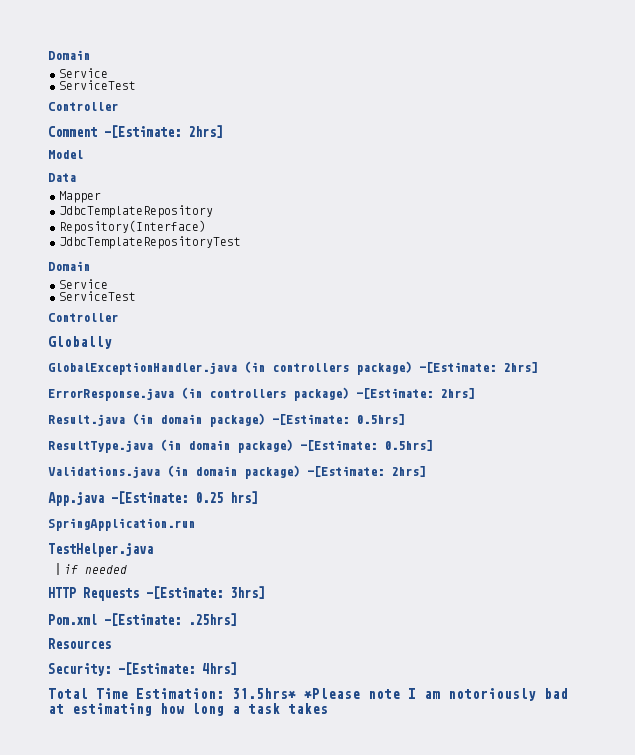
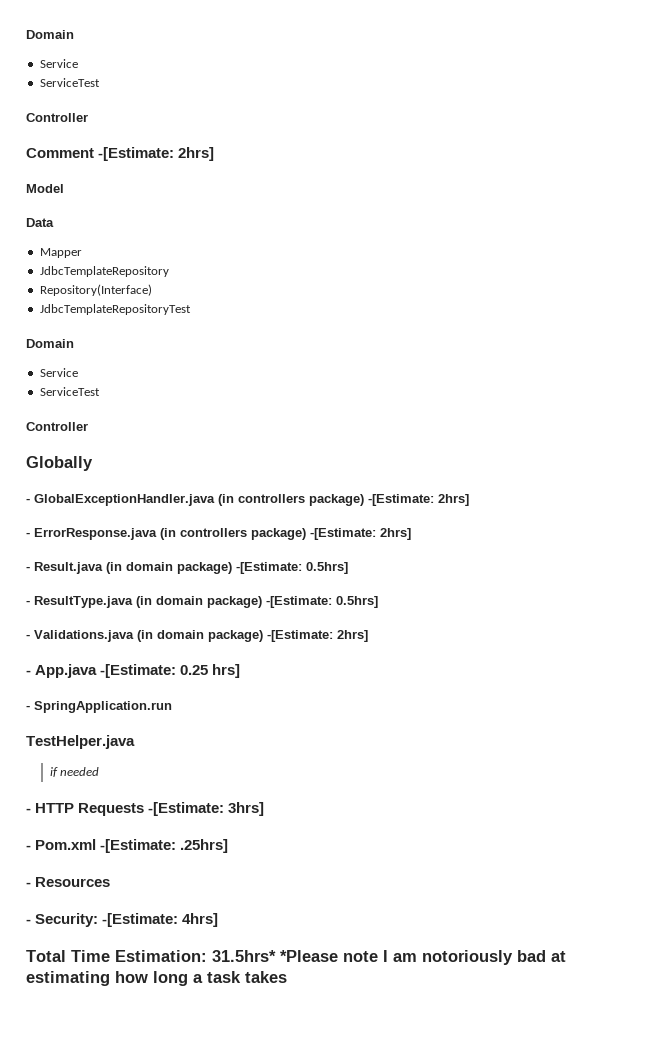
(112, 342) none -> [26,498,30,503] -
(538, 367) none -> [26,532,30,537] -
(475, 393) none -> [26,566,30,571] -
(405, 419) none -> [26,600,30,605] -
(433, 445) none -> [26,634,30,639] -
(426, 471) none -> [26,670,31,675] -
(258, 497) none -> [26,705,30,710] -
(128, 569) none -> [26,808,31,813] -
(265, 592) none -> [26,845,31,850] -
(237, 619) none -> [26,882,31,887] -
(111, 643) none -> [26,919,31,924] -

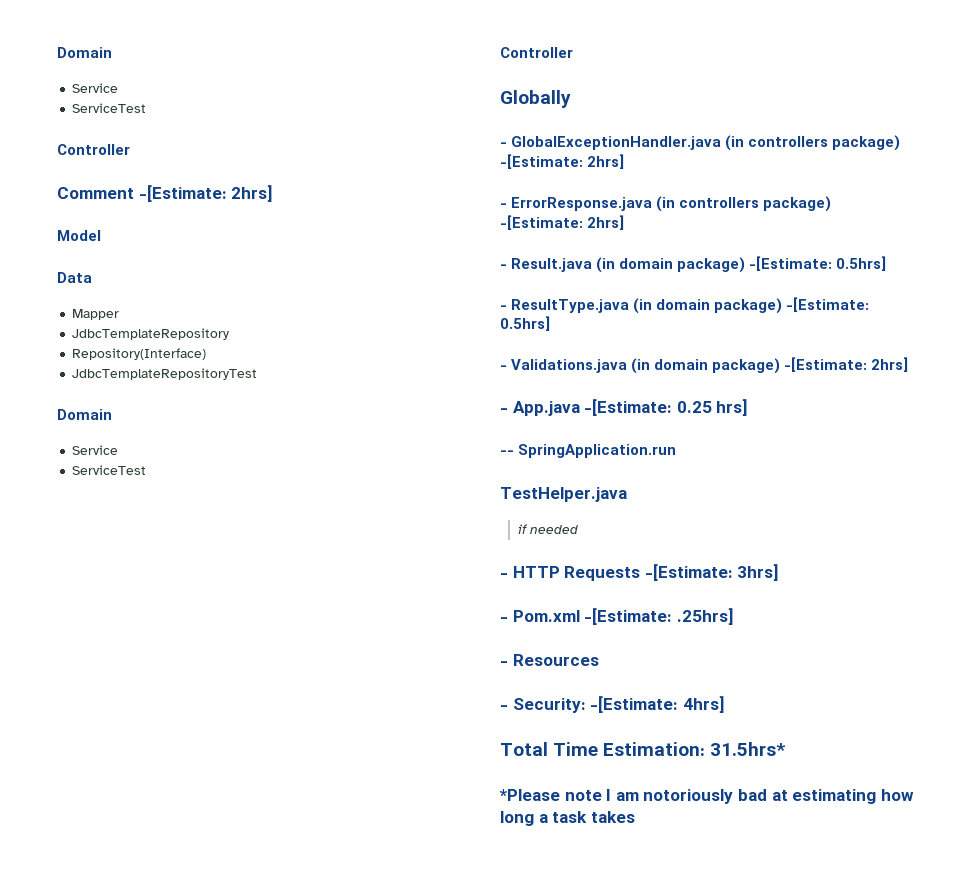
[26,705,30,710] - -> [500,450,514,455] --
(276, 956) none -> (787, 749) //

